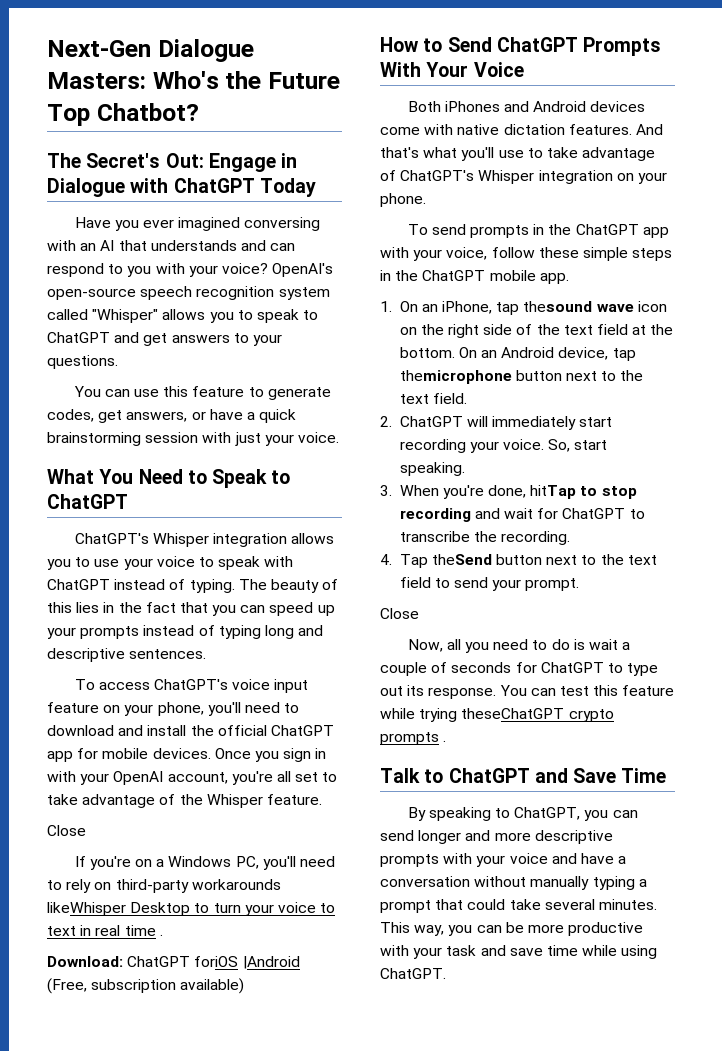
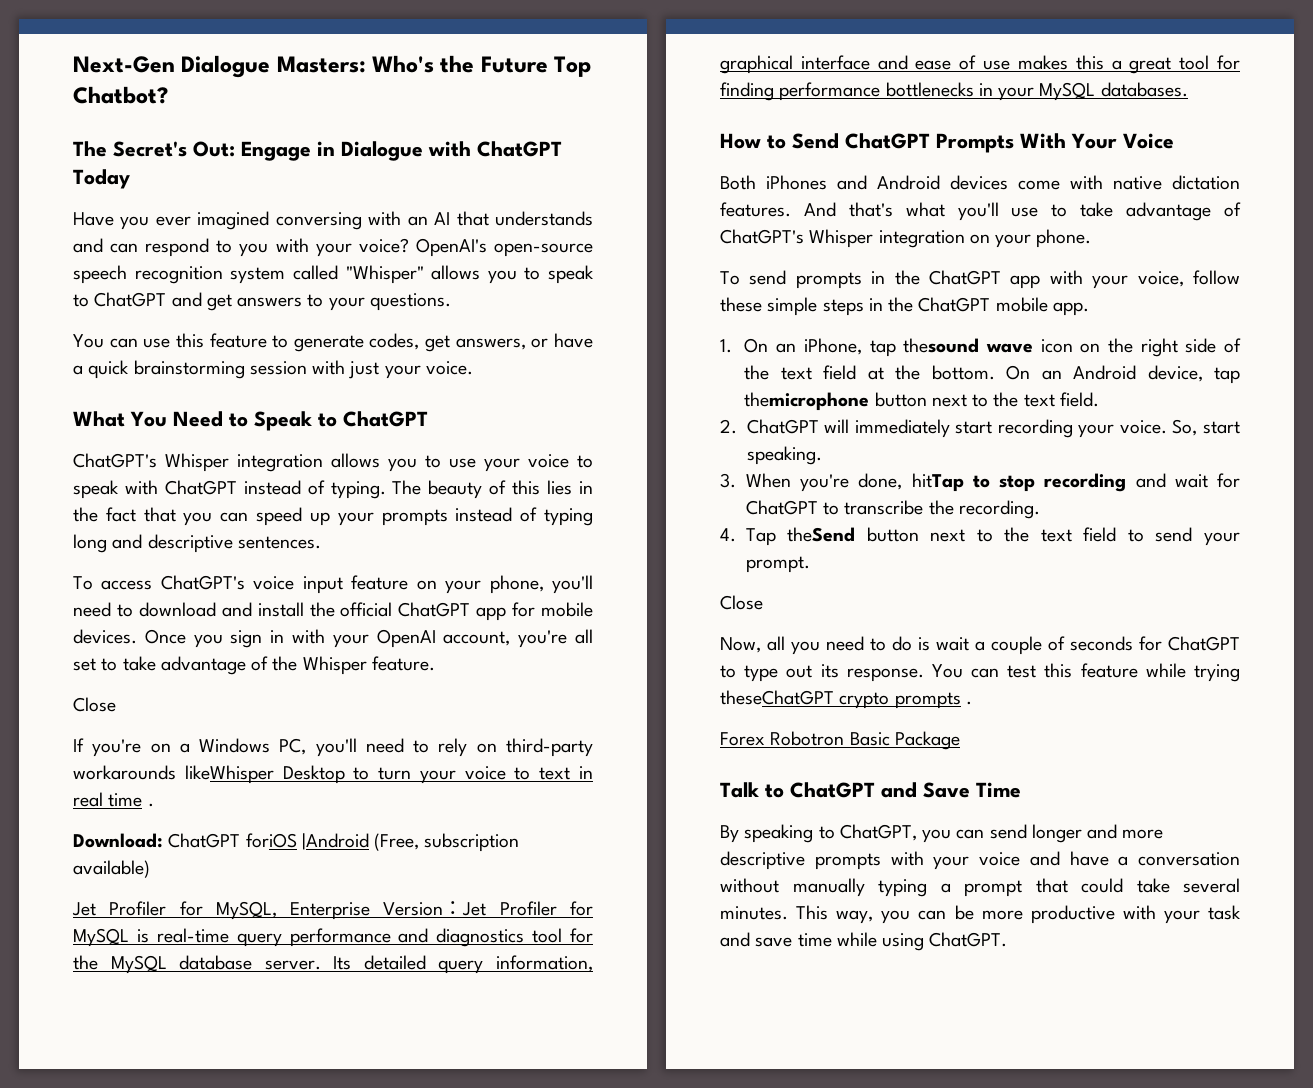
(245, 986) none -> [72,901,593,920] [73,928,593,947] [73,955,593,974] [720,55,1240,74] [720,82,1188,101] // Jet Profiler for MySQL, Enterprise Version：Jet Profiler for MySQL is real-time query performance and diagnostics tool for the MySQL database server. Its detailed query information, graphical interface and ease of use makes this a great tool for finding performance bottlenecks in your MySQL databases.
(447, 741) none -> [720,731,960,750] // Forex Robotron Basic Package

